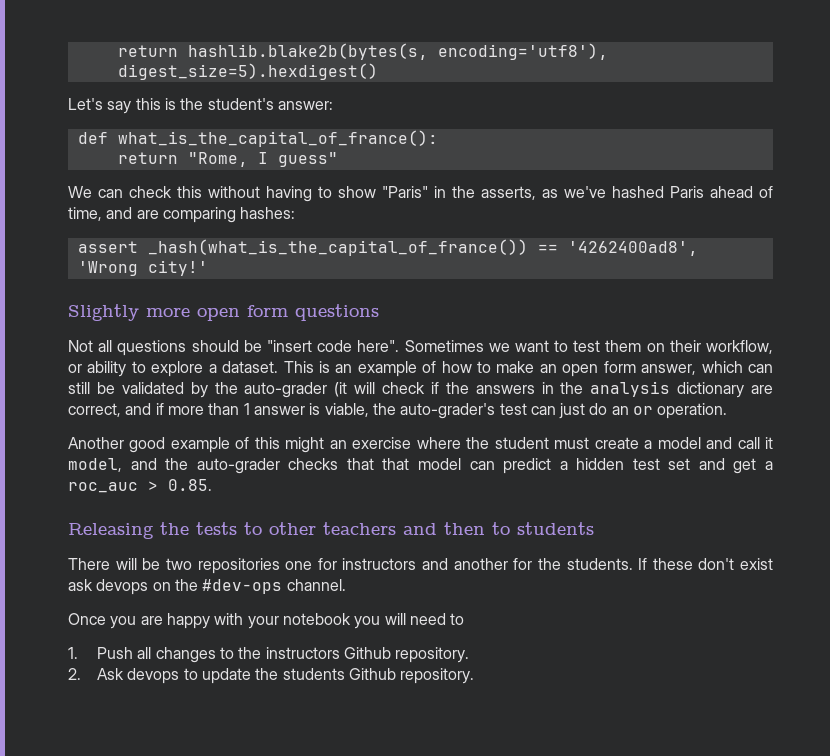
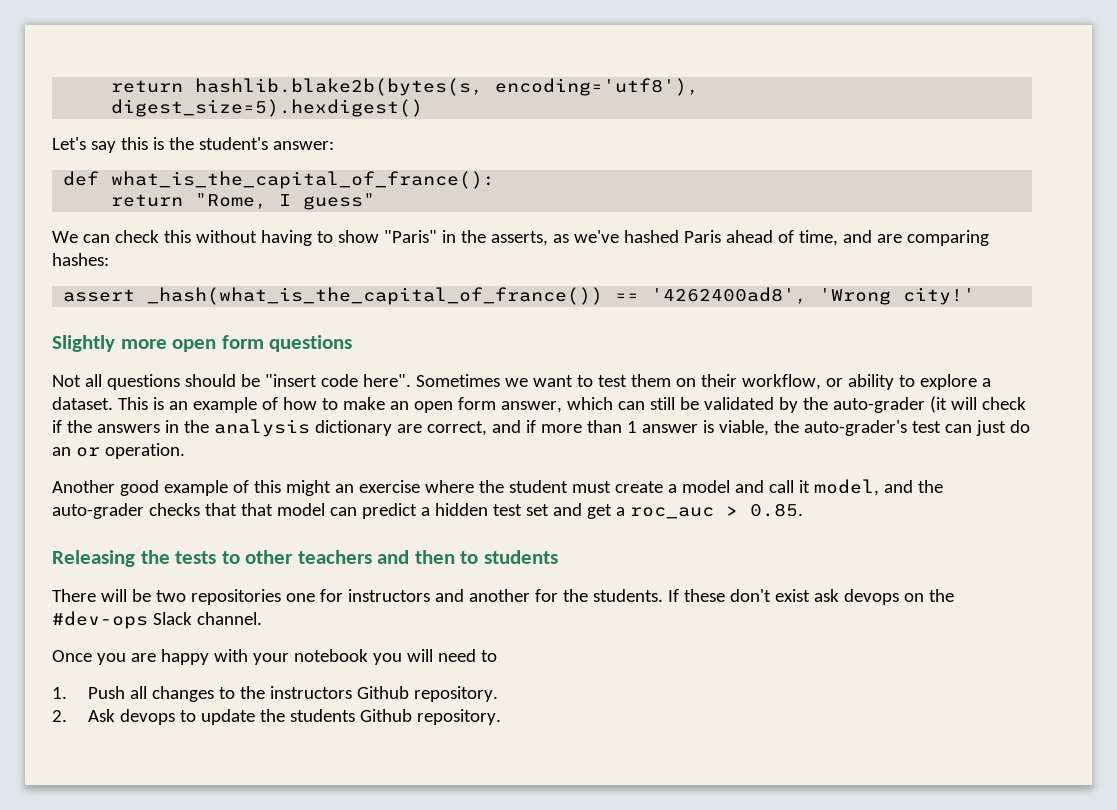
(283, 586) none -> [152,612,192,625] Slack

